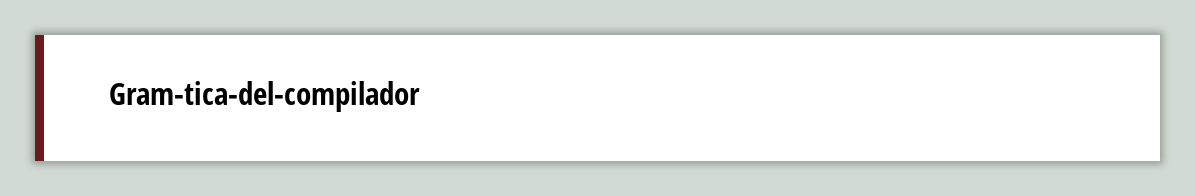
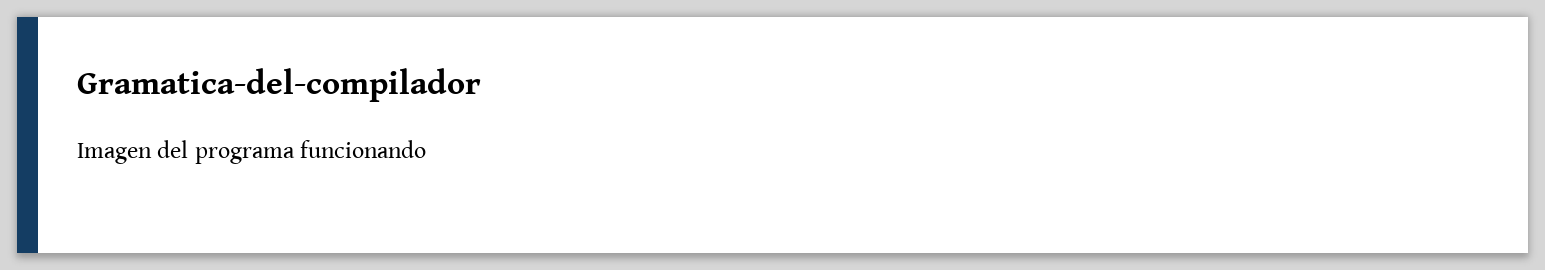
[109,81,420,112] Gram-tica-del-compilador -> [77,68,481,102] [77,140,427,164] Gramatica-del-compilador // Imagen del programa funcionando

